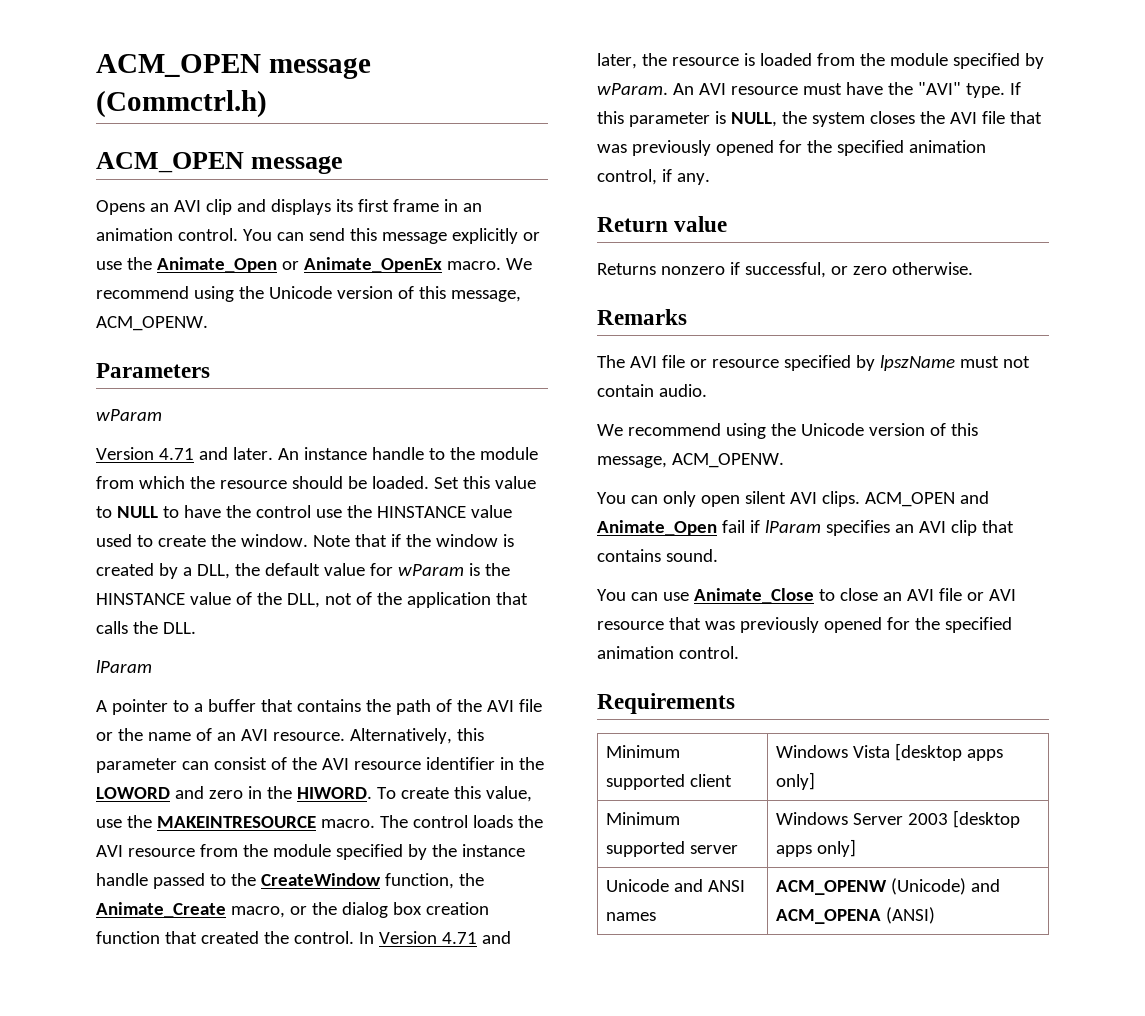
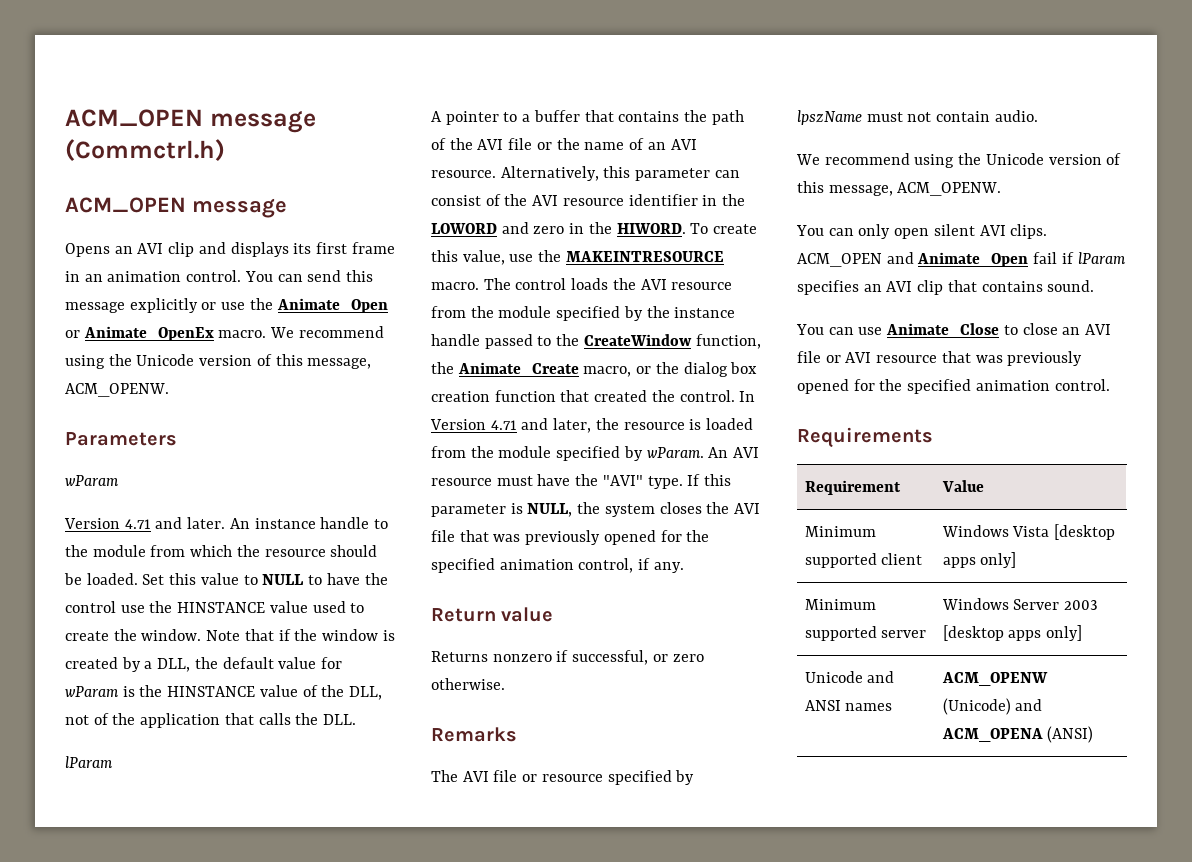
(735, 703) none -> [804,480,901,495] [941,480,984,492] // Requirement | Value

